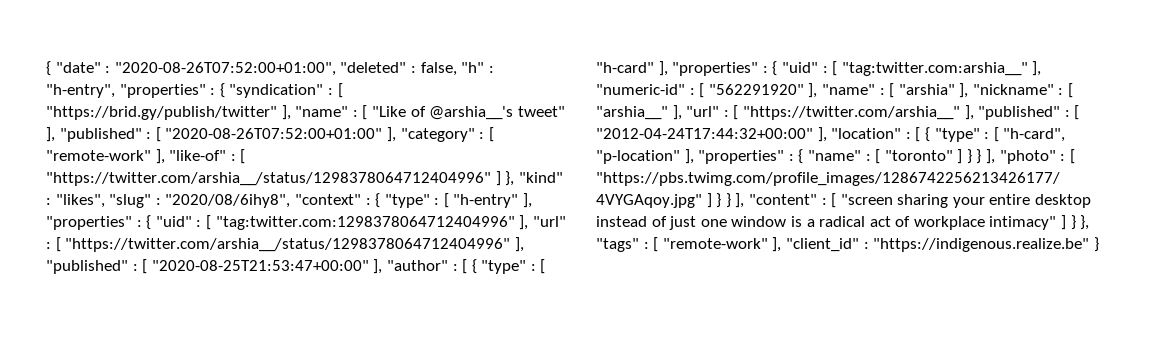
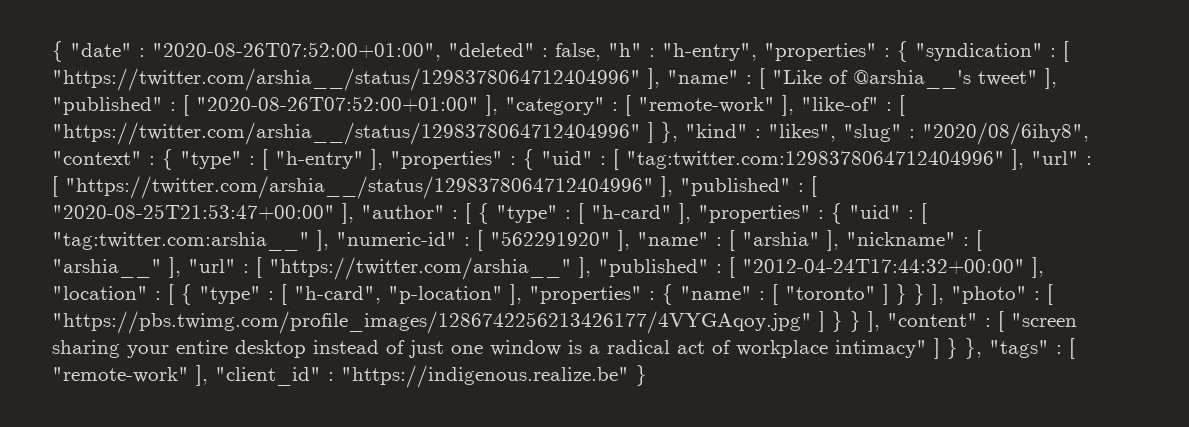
[46,106,277,120] "https://brid.gy/publish/twitter" -> [52,68,641,91] "https://twitter.com/arshia__/status/1298378064712404996"

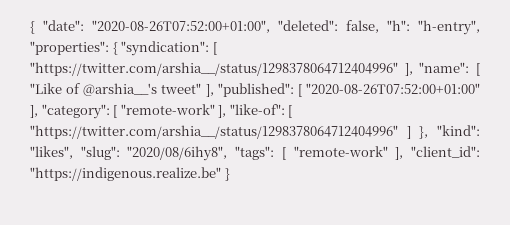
[52,41,1069,62] [52,68,752,91] { "date" : "2020-08-26T07:52:00+01:00", "deleted" : false, "h" : "h-entry", "properties" : { "syndication" : [ "https://twitter.com/arshia__/status/1298378064712404996" ], "name" : -> [30,20,480,35] [30,41,217,56] [30,62,470,76] { "date": "2020-08-26T07:52:00+01:00", "deleted": false, "h": "h-entry", "properties": { "syndication": [ "https://twitter.com/arshia__/status/1298378064712404996" ], "name":
[52,97,176,115] "published" : -> [217,83,294,97] "published":
[505,95,892,116] "category" : [ "remote-work" ], "like-of" : -> [41,104,285,119] "category": [ "remote-work" ], "like-of":
[685,122,1089,145] [52,149,1092,170] [52,176,817,199] [52,203,927,224] [52,230,982,251] [52,257,1044,280] [52,284,1053,305] [52,311,1077,334] [52,338,1075,359] [52,365,334,386] "kind" : "likes", "slug" : "2020/08/6ihy8", "context" : { "type" : [ "h-entry" ], "properties" : { "uid" : [ "tag:twitter.com:1298378064712404996" ], "url" : [ "https://twitter.com/arshia__/status/1298378064712404996" ], "published" : [ "2020-08-25T21:53:47+00:00" ], "author" : [ { "type" : [ "h-card" ], "properties" : { "uid" : [ "tag:twitter.com:arshia__" ], "numeric-id" : [ "562291920" ], "name" : [ "arshia" ], "nickname" : [ "arshia__" ], "url" : [ "https://twitter.com/arshia__" ], "published" : [ "2012-04-24T17:44:32+00:00" ], "location" : [ { "type" : [ "h-card", "p-location" ], "properties" : { "name" : [ "toronto" ] } } ], "photo" : [ "https://pbs.twimg.com/profile_images/1286742256213426177/4VYGAqoy.jpg" ] } } ], "content" : [ "screen sharing your entire desktop instead of just one window is a radical act of workplace intimacy" ] } }, "tags" : [ "remote-work" ], "client_id" : -> [437,125,481,136] [30,146,481,161] "kind": "likes", "slug": "2020/08/6ihy8", "tags": [ "remote-work" ], "client_id":

